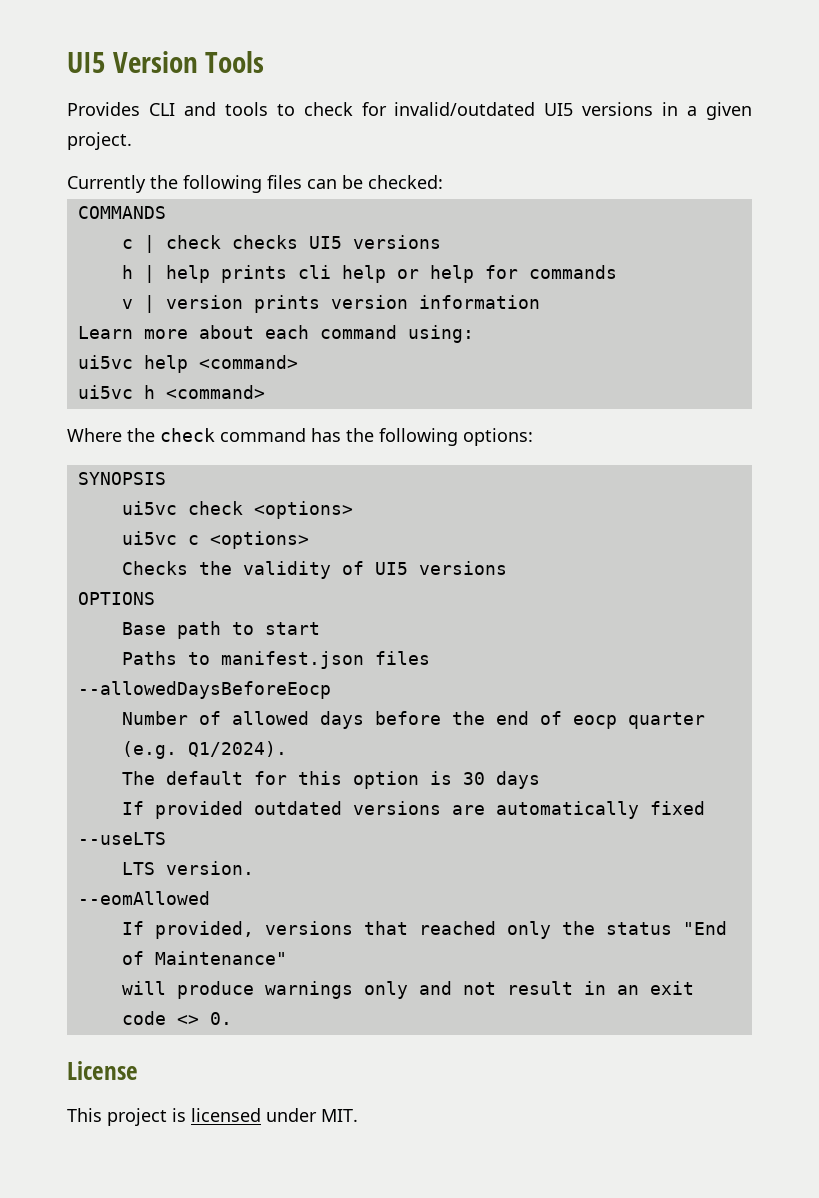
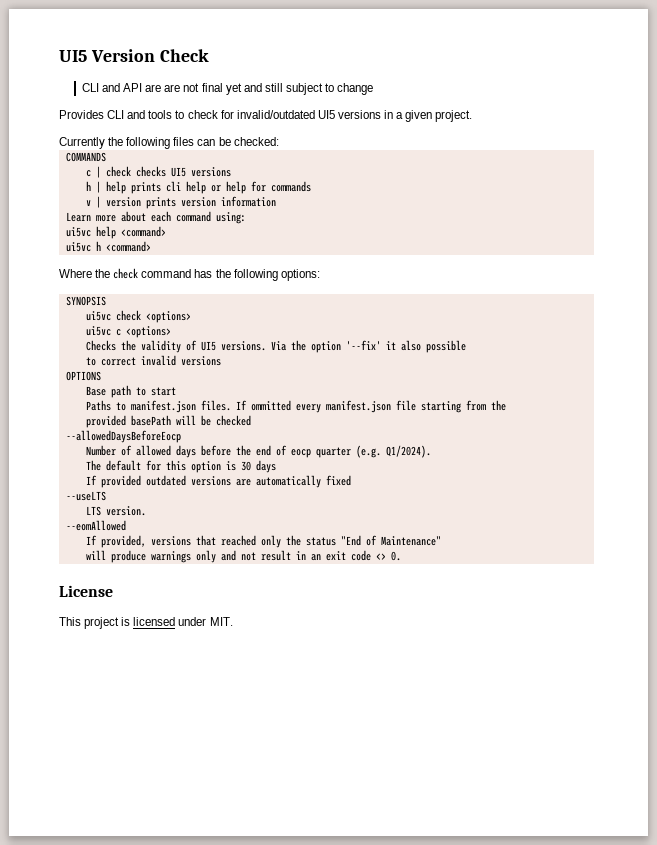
[205,51,265,73] Tools -> [159,49,209,62] [81,83,374,95] Check // CLI and API are are not final yet and still subject to change
(408, 568) none -> [220,340,466,353] [85,355,176,366] versions. Via the option '--fix' it also possible // to correct invalid
[374,651,430,665] files -> [200,400,506,413] [85,415,251,428] files. If ommitted every manifest.json file starting from the // provided basePath will be checked

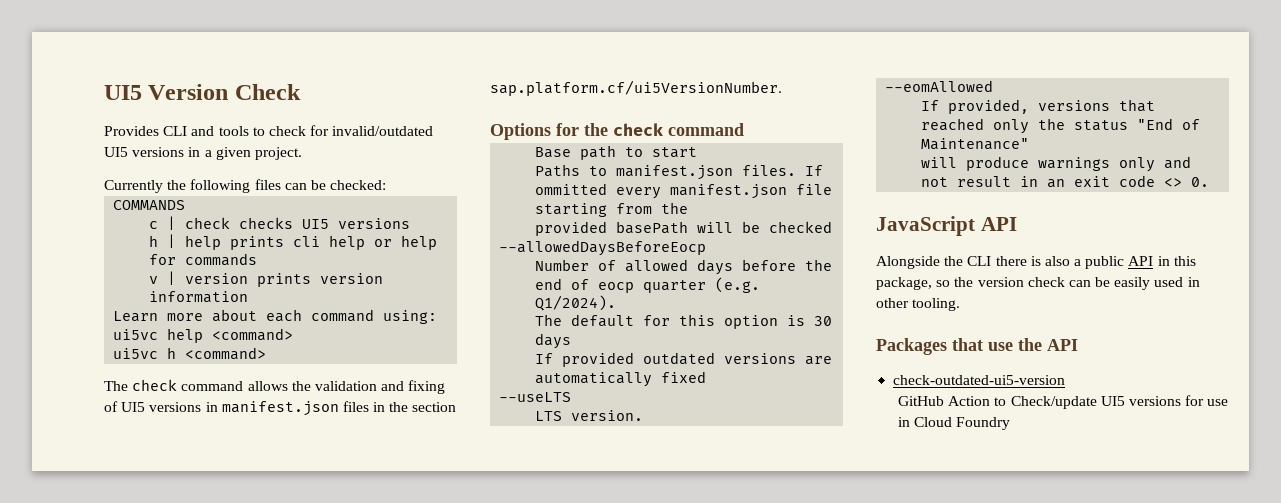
[81,83,374,95] // CLI and API are are not final yet and still subject to change -> (301, 92) none
[59,268,320,281] [65,296,106,306] [85,310,191,323] [85,326,171,338] [85,340,466,353] [85,355,221,366] [65,371,101,381] Where the check command has the following options: // SYNOPSIS // ui5vc check <options> // ui5vc c <options> // Checks the validity of UI5 versions. Via the option '--fix' it also possible // to correct invalid versions // OPTIONS -> [104,379,446,394] [104,401,457,416] [490,80,782,96] [490,123,744,140] The check command allows the validation and fixing of UI5 versions in manifest.json files in the section sap.platform.cf/ui5VersionNumber. // Options for the check command
[59,585,113,597] [59,617,233,629] License // This project is licensed under MIT. -> [876,216,1017,236] [876,256,1196,269] [876,277,1200,290] [876,298,961,311] [876,338,1078,355] [893,375,1066,385] [898,395,1229,409] [898,417,1011,430] JavaScript API // Alongside the CLI there is also a public API in this package, so the version check can be easily used in other tooling. // Packages that use the API // check-outdated-ui5-version // GitHub Action to Check/update UI5 versions for use in Cloud Foundry

